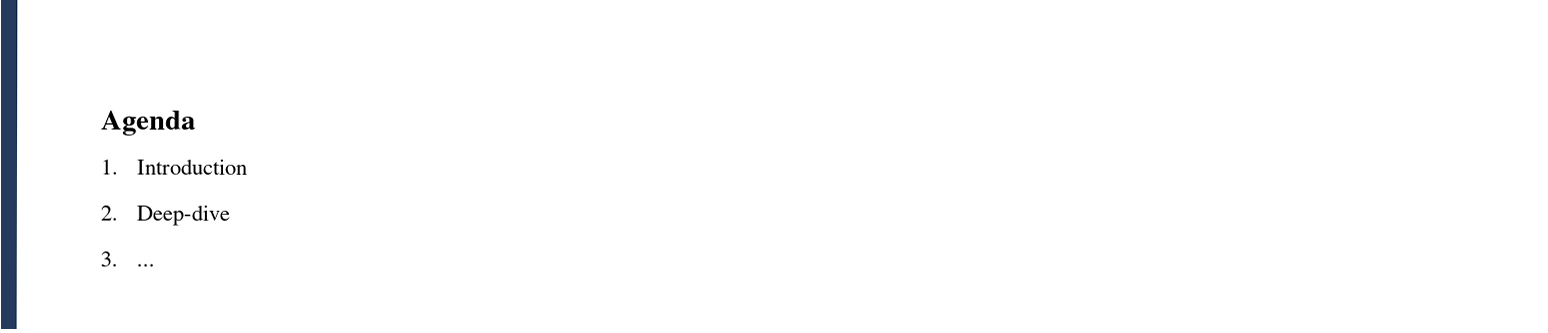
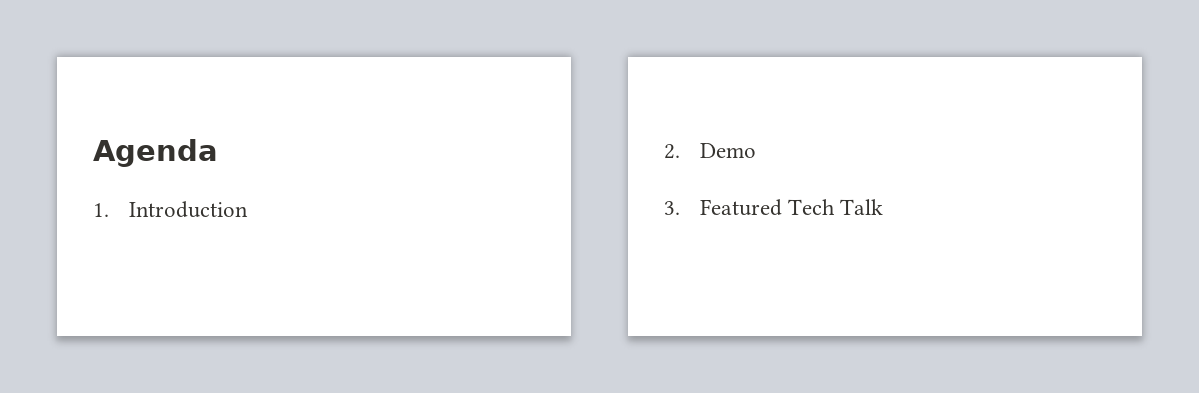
[135,204,230,226] Deep-dive -> [699,143,756,158] Demo
[135,263,155,267] ... -> [699,199,884,216] Featured Tech Talk

